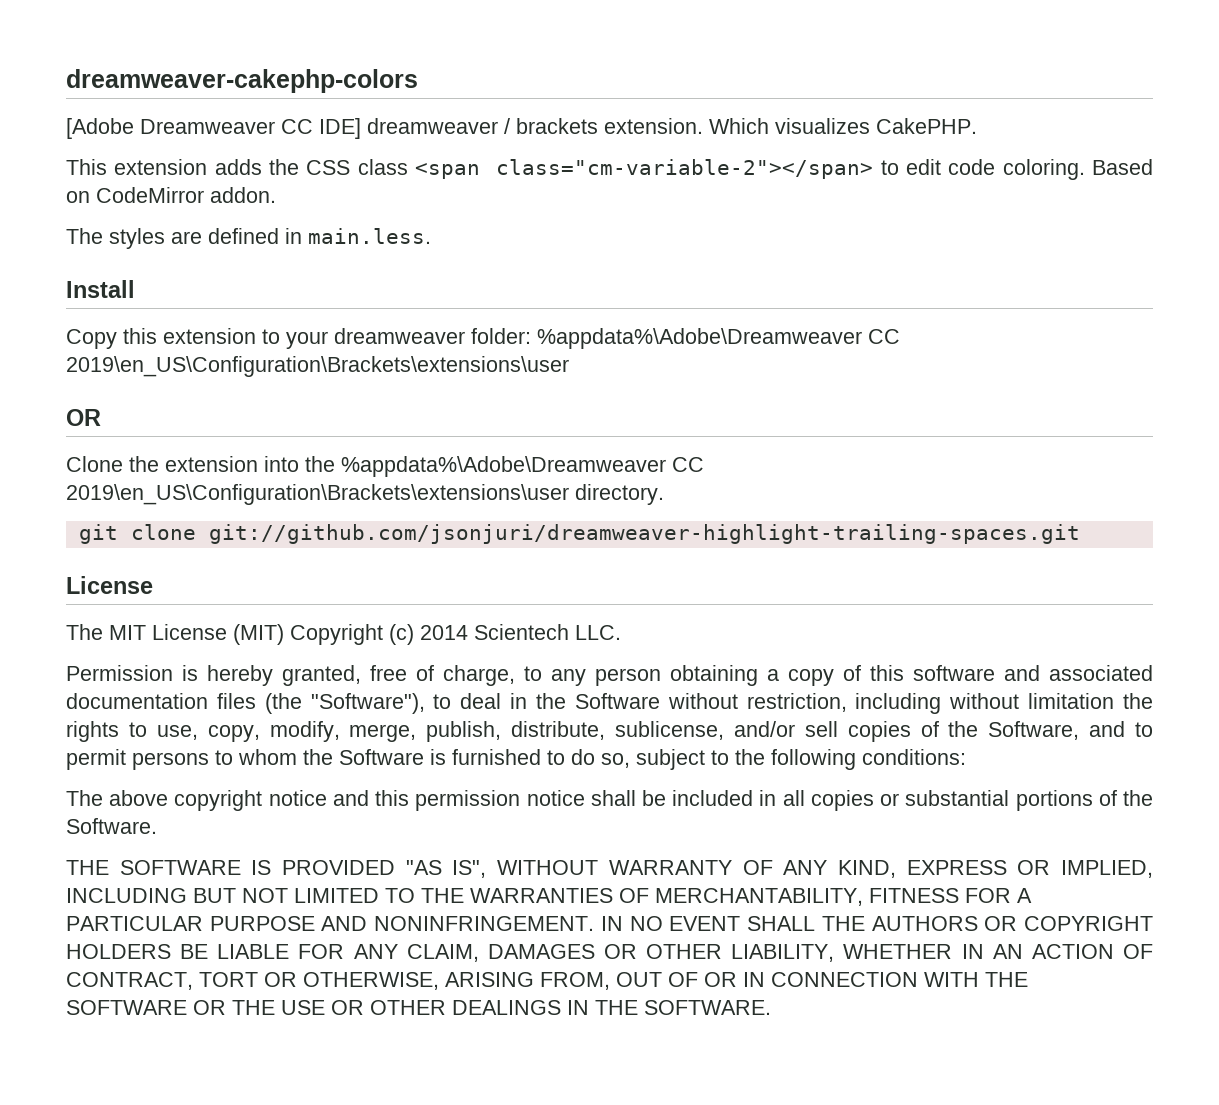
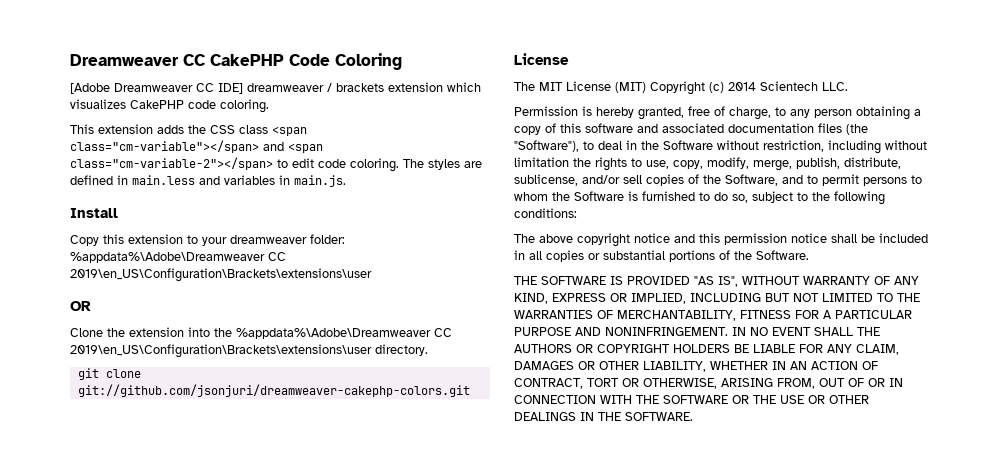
[66,69,418,93] dreamweaver-cakephp-colors -> [70,53,402,70] Dreamweaver CC CakePHP Code Coloring
[604,118,977,134] extension. Which visualizes CakePHP. -> [388,82,481,92] [70,99,269,113] extension which visualizes CakePHP code coloring.
(481, 171) none -> [70,140,323,153] class="cm-variable"></span> and <span
[1092,159,1154,175] [66,187,276,203] Based on CodeMirror addon. // -> (399, 165) none
[308,228,431,244] main.less. -> [132,175,346,187] main.less and variables in main.js.
[208,524,1080,544] git://github.com/jsonjuri/dreamweaver-highlight-trailing-spaces.git -> [77,384,470,397] git://github.com/jsonjuri/dreamweaver-cakephp-colors.git

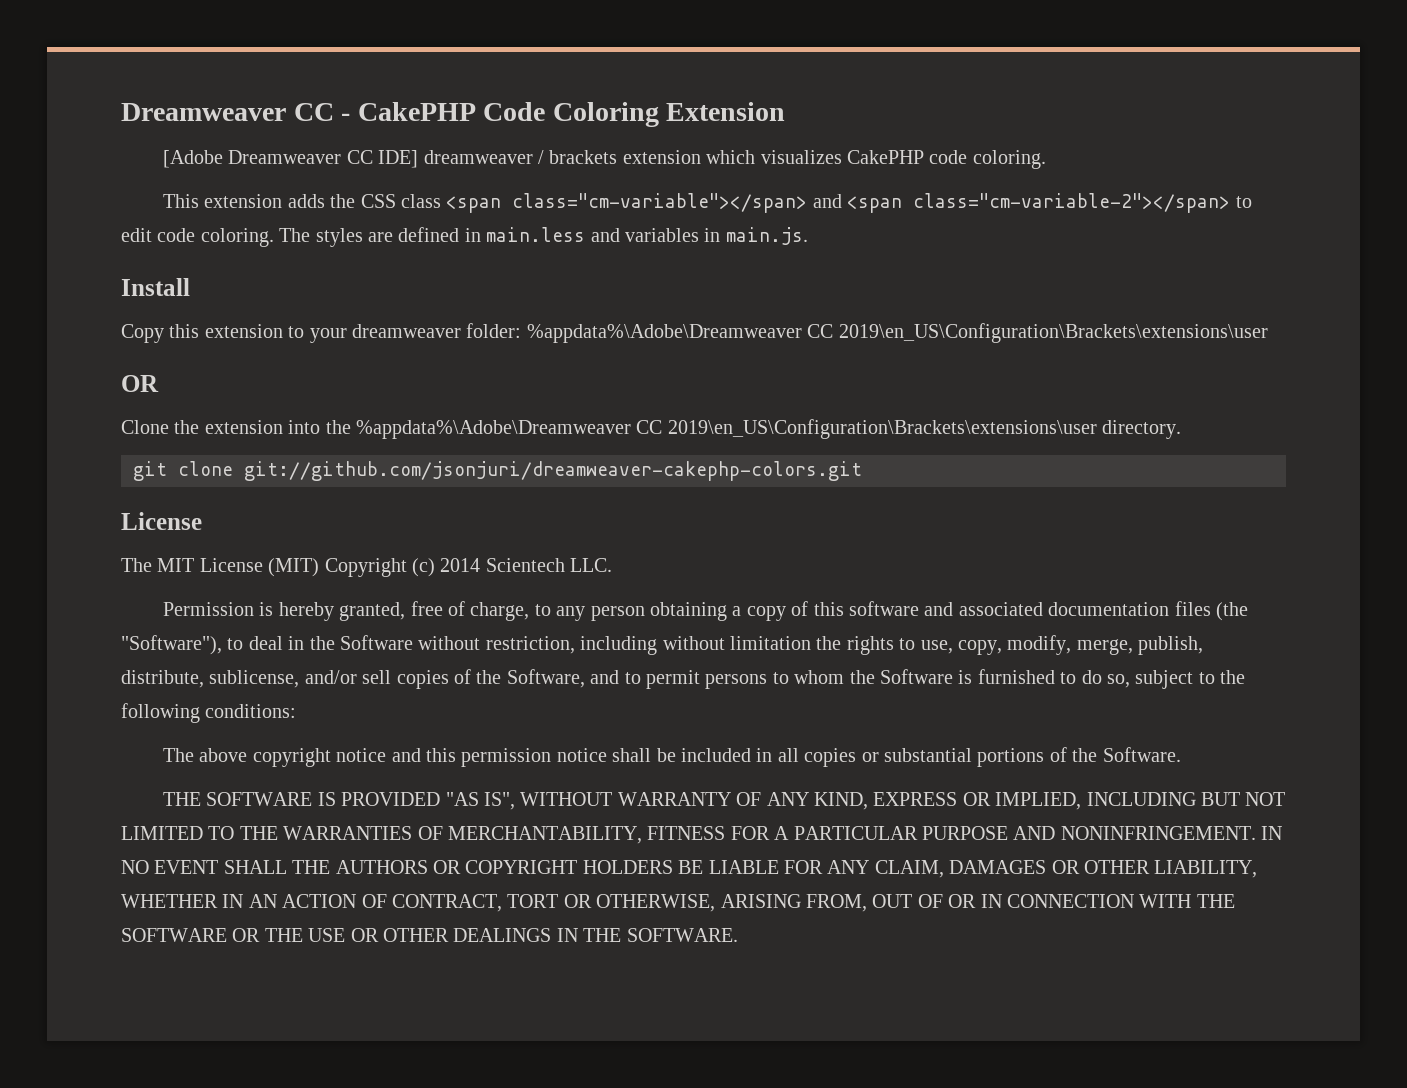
[70,54,206,66] Dreamweaver CC -> [121,103,351,121] Dreamweaver CC -
(402, 61) none -> [666,102,786,121] Extension

